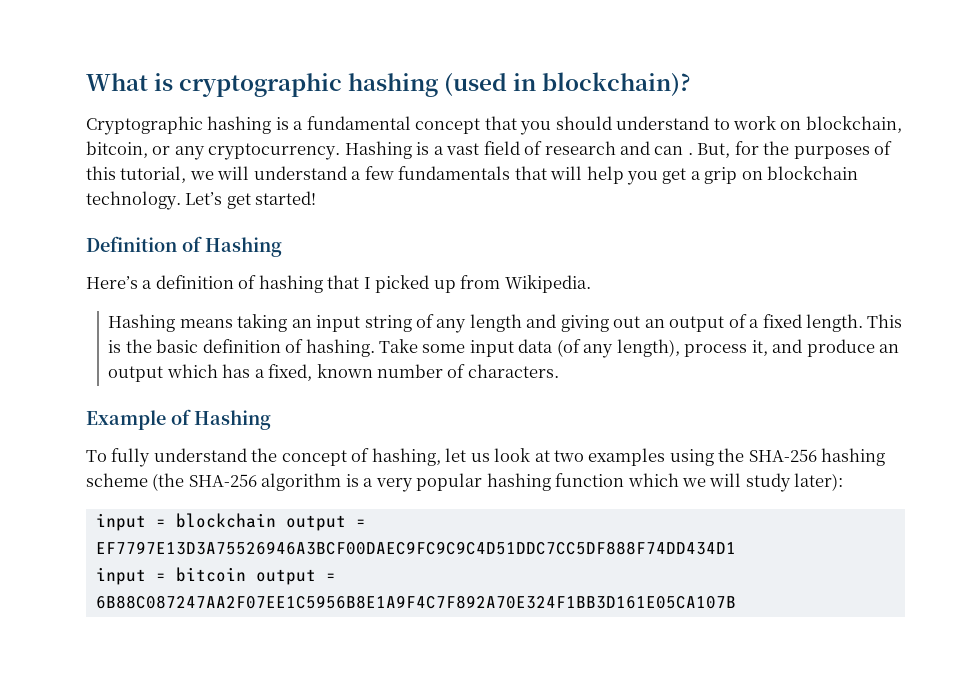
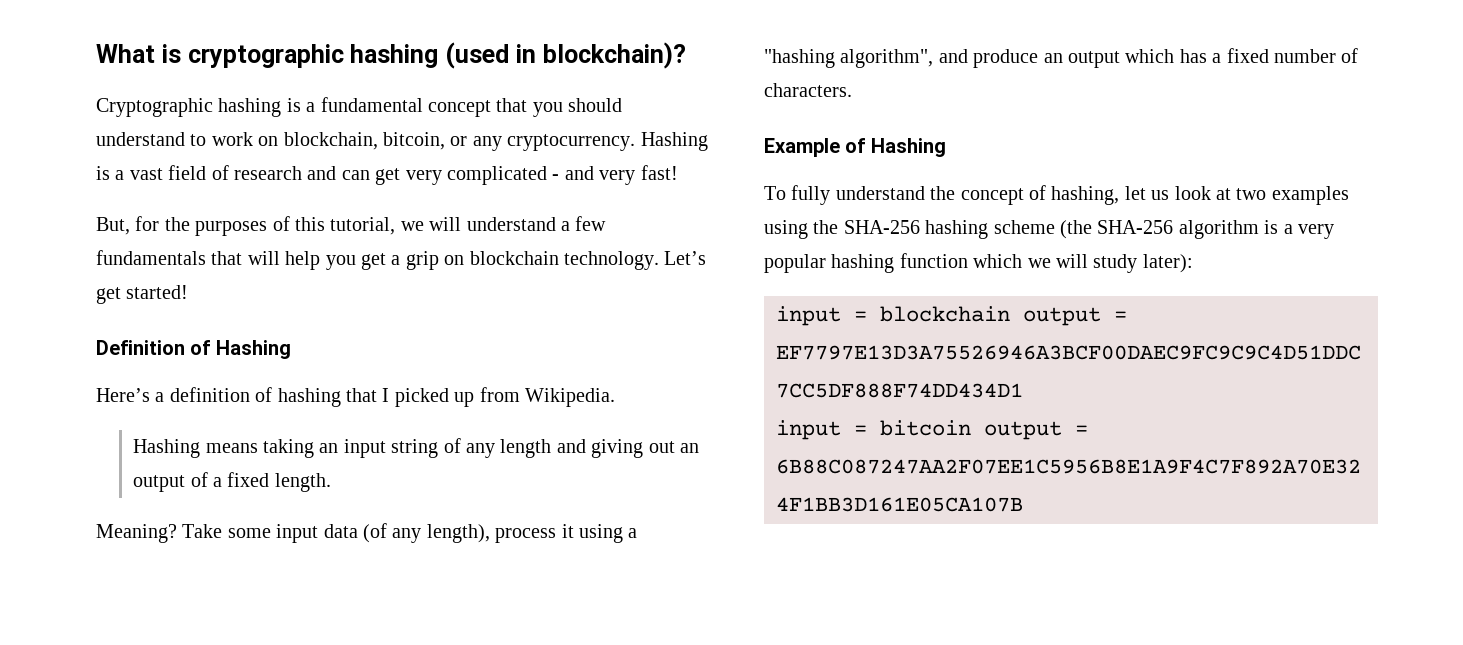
[687,152,693,155] . -> [375,165,678,185] get very complicated - and very fast! //
[867,314,903,328] [108,339,375,357] This is the basic definition of hashing. -> [96,524,177,543] // Meaning?
[751,340,768,356] it, -> [561,524,638,543] [764,49,934,68] it using a "hashing algorithm",
[268,364,373,381] fixed, known -> [1226,48,1269,63] fixed

